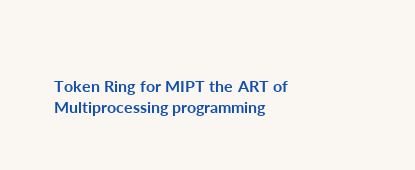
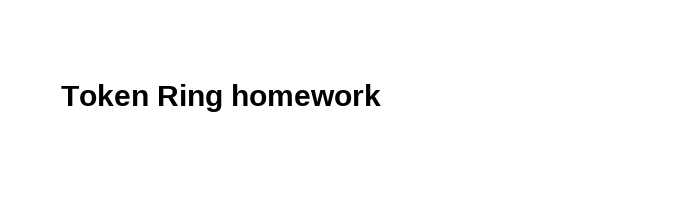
[139,81,288,92] [54,102,267,116] for MIPT the ART of Multiprocessing programming -> [231,84,382,106] homework

